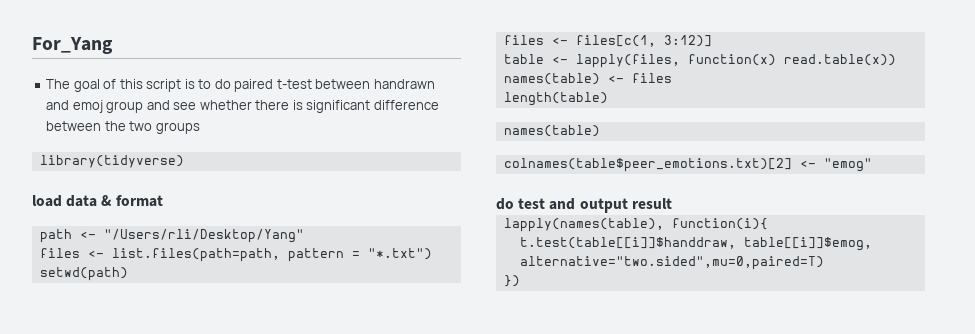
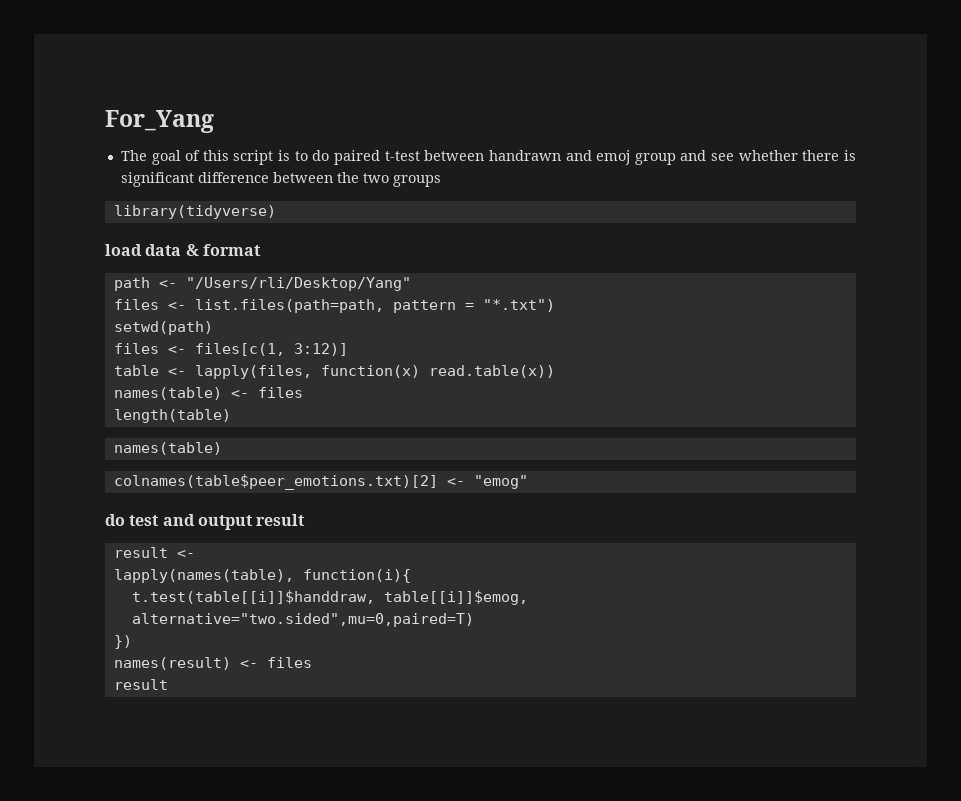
(672, 203) none -> [113,547,195,558] // result <-
(520, 281) none -> [113,657,312,670] [113,679,168,690] // names(result) <- files // result

